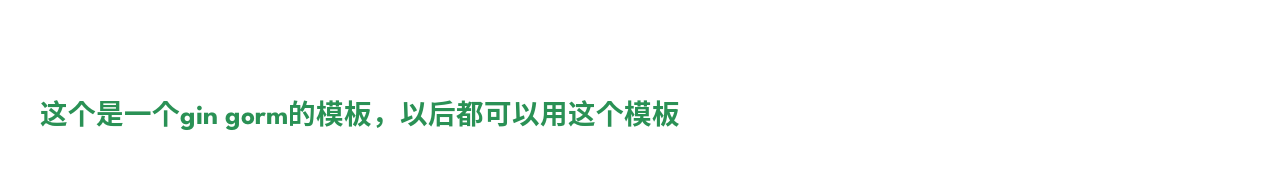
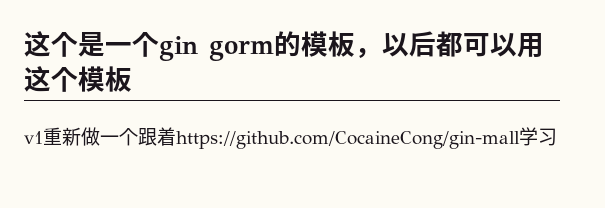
(681, 113) none -> [24,127,557,149] // v1重新做一个跟着https://github.com/CocaineCong/gin-mall学习

